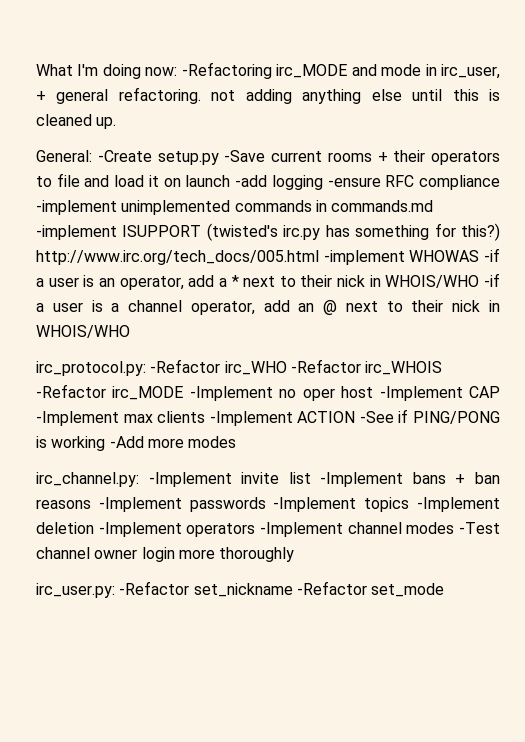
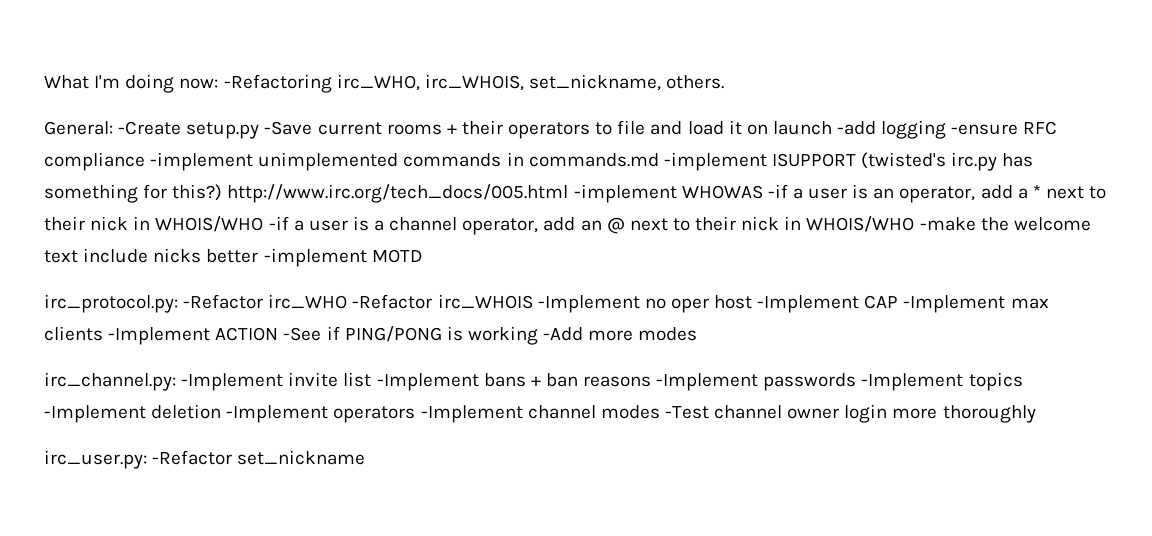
[276,64,501,79] [36,87,501,104] [36,114,117,129] irc_MODE and mode in irc_user, + general refactoring. not adding anything else until this is cleaned up. -> [336,74,725,91] irc_WHO, irc_WHOIS, set_nickname, others.
(130, 331) none -> [919,217,1091,231] [44,248,423,267] -make the welcome text include nicks better -implement MOTD
[36,384,184,400] -Refactor irc_MODE -> (533, 301) none
[296,581,445,597] -Refactor set_mode -> (366, 457) none

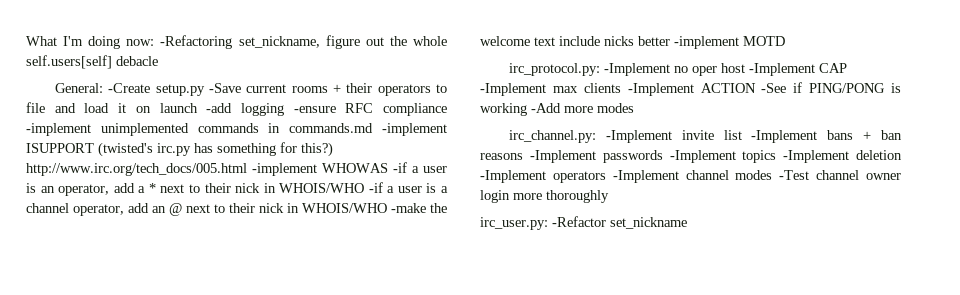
[336,74,725,91] irc_WHO, irc_WHOIS, set_nickname, others. -> [238,35,447,49] [26,55,158,69] set_nickname, figure out the whole self.users[self] debacle
[183,294,533,309] -Refactor irc_WHO -Refactor irc_WHOIS -> (601, 69) none

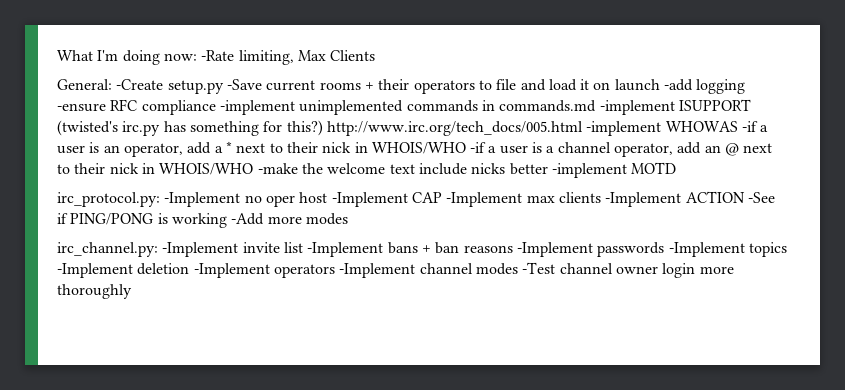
[160,35,447,49] [26,55,158,69] -Refactoring set_nickname, figure out the whole self.users[self] debacle -> [201,50,376,65] -Rate limiting, Max Clients
[480,216,687,230] // irc_user.py: -Refactor set_nickname -> (132, 291) none

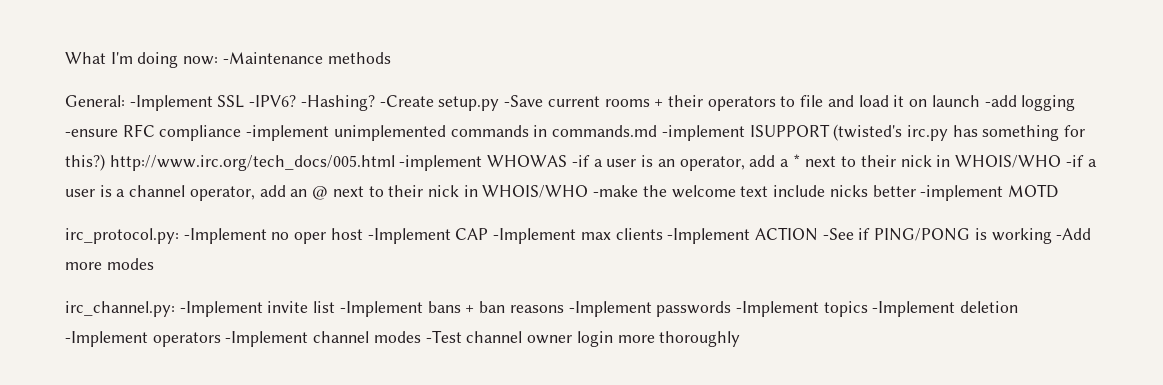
[201,50,376,65] [57,79,112,90] -Rate limiting, Max Clients // General: -> [222,52,391,64] [65,95,375,111] -Maintenance methods // General: -Implement SSL -IPV6? -Hashing?

